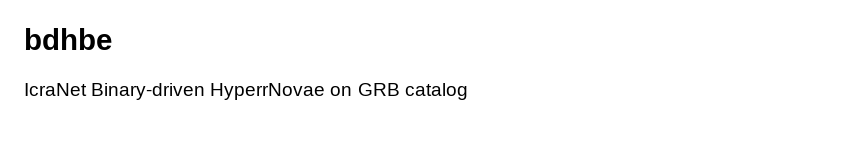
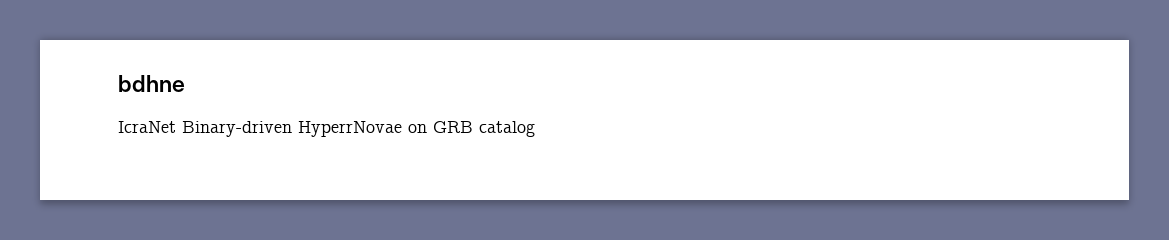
[24,28,112,50] bdhbe -> [118,75,185,92] bdhne

